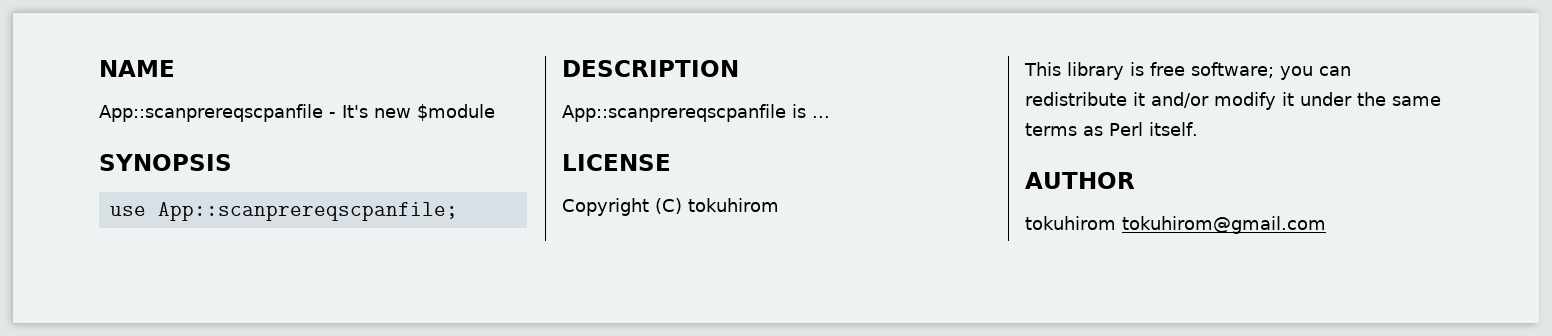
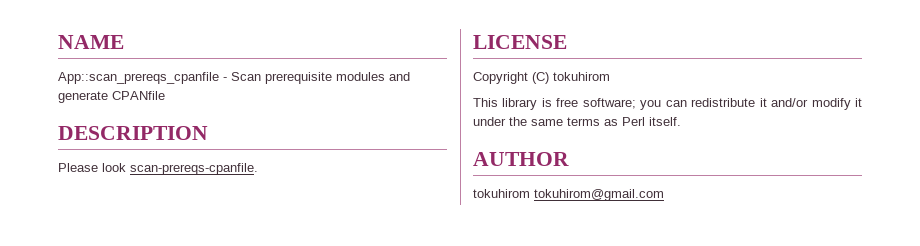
[99,104,495,122] [99,154,232,171] [109,202,458,221] [562,60,739,77] [562,104,830,122] App::scanprereqscpanfile - It's new $module // SYNOPSIS // use App::scanprereqscpanfile; // DESCRIPTION // App::scanprereqscpanfile is ... -> [58,72,410,84] [58,91,165,103] [58,126,208,140] [58,163,258,175] App::scan_prereqs_cpanfile - Scan prerequisite modules and generate CPANfile // DESCRIPTION // Please look scan-prereqs-cpanfile.

